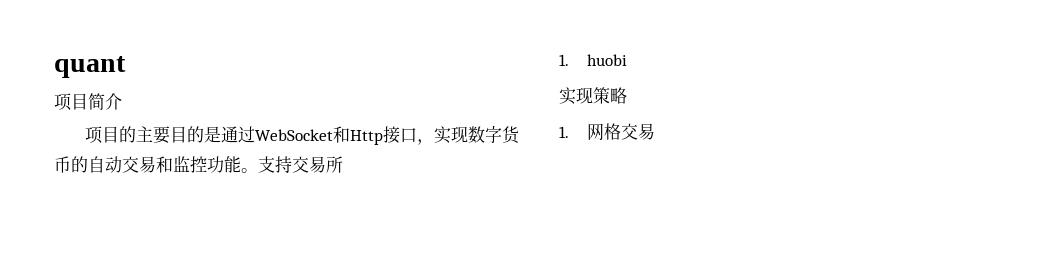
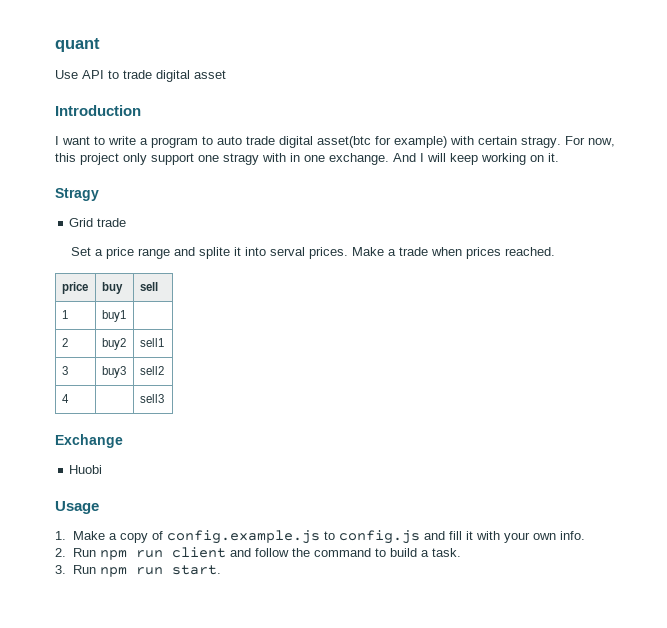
[54,93,122,111] [84,126,520,145] [54,156,343,173] [559,54,627,66] [559,87,627,105] [559,123,655,141] 项目简介 // 项目的主要目的是通过WebSocket和Http接口，实现数字货币的自动交易和监控功能。支持交易所 // 1. huobi // 实现策略 // 1.网格交易 -> [55,70,226,82] [55,105,141,116] [55,136,615,148] [55,153,559,165] [55,188,99,201] [69,218,127,227] [70,247,555,259] [61,282,88,294] [101,282,123,294] [139,282,158,291] [61,310,68,319] [101,310,126,322] [61,338,68,347] [101,338,126,350] [139,338,164,347] [61,366,68,375] [101,366,126,378] [139,366,164,375] [61,394,69,403] [139,394,164,403] [55,434,123,448] [69,465,103,474] [55,501,99,514] [55,530,585,544] [55,547,461,560] [55,565,221,577] Use API to trade digital asset // Introduction // I want to write a program to auto trade digital asset(btc for example) with certain stragy. For now, this project only support one stragy with in one exchange. And I will keep working on it. // Stragy // Grid trade // Set a price range and splite it into serval prices. Make a trade when prices reached. // price | buy | sell // 1 | buy1 | // 2 | buy2 | sell1 // 3 | buy3 | sell2 // 4 | | sell3 // Exchange // Huobi // Usage // 1. Make a copy of config.example.js to config.js and fill it with your own info. // 2. Run npm run client and follow the command to build a task. // 3. Run npm run start.

